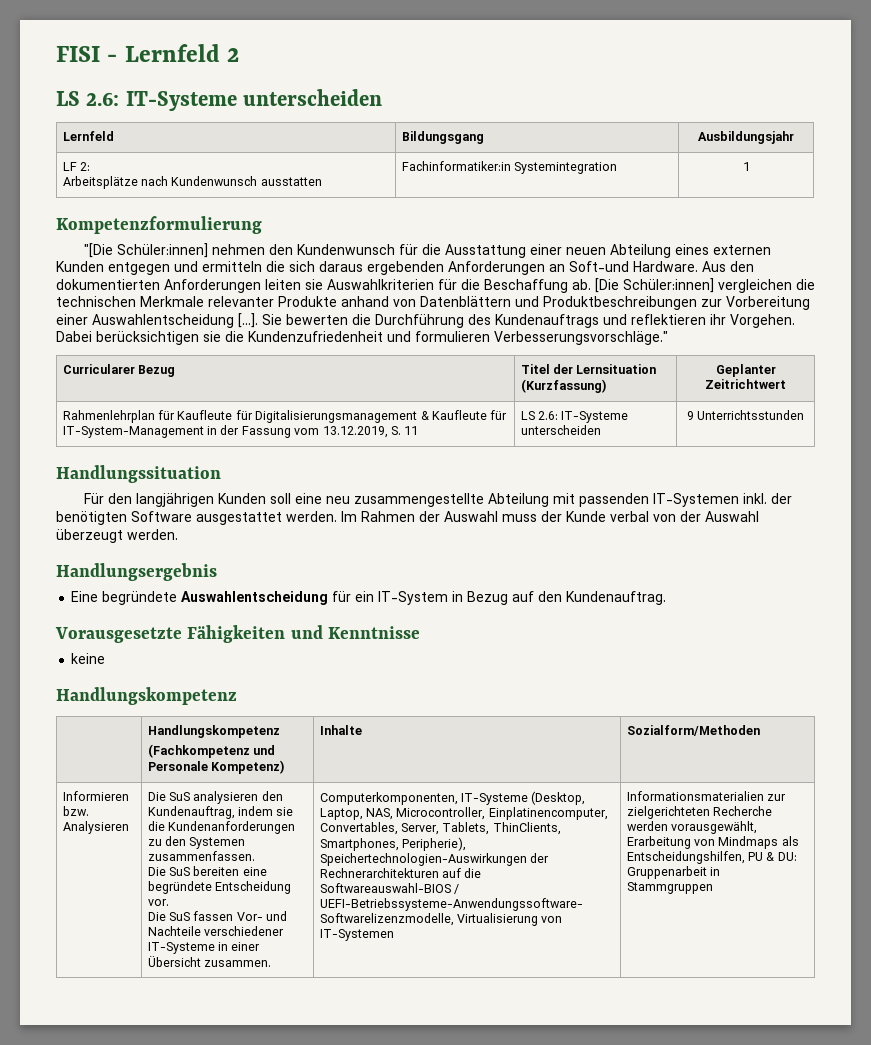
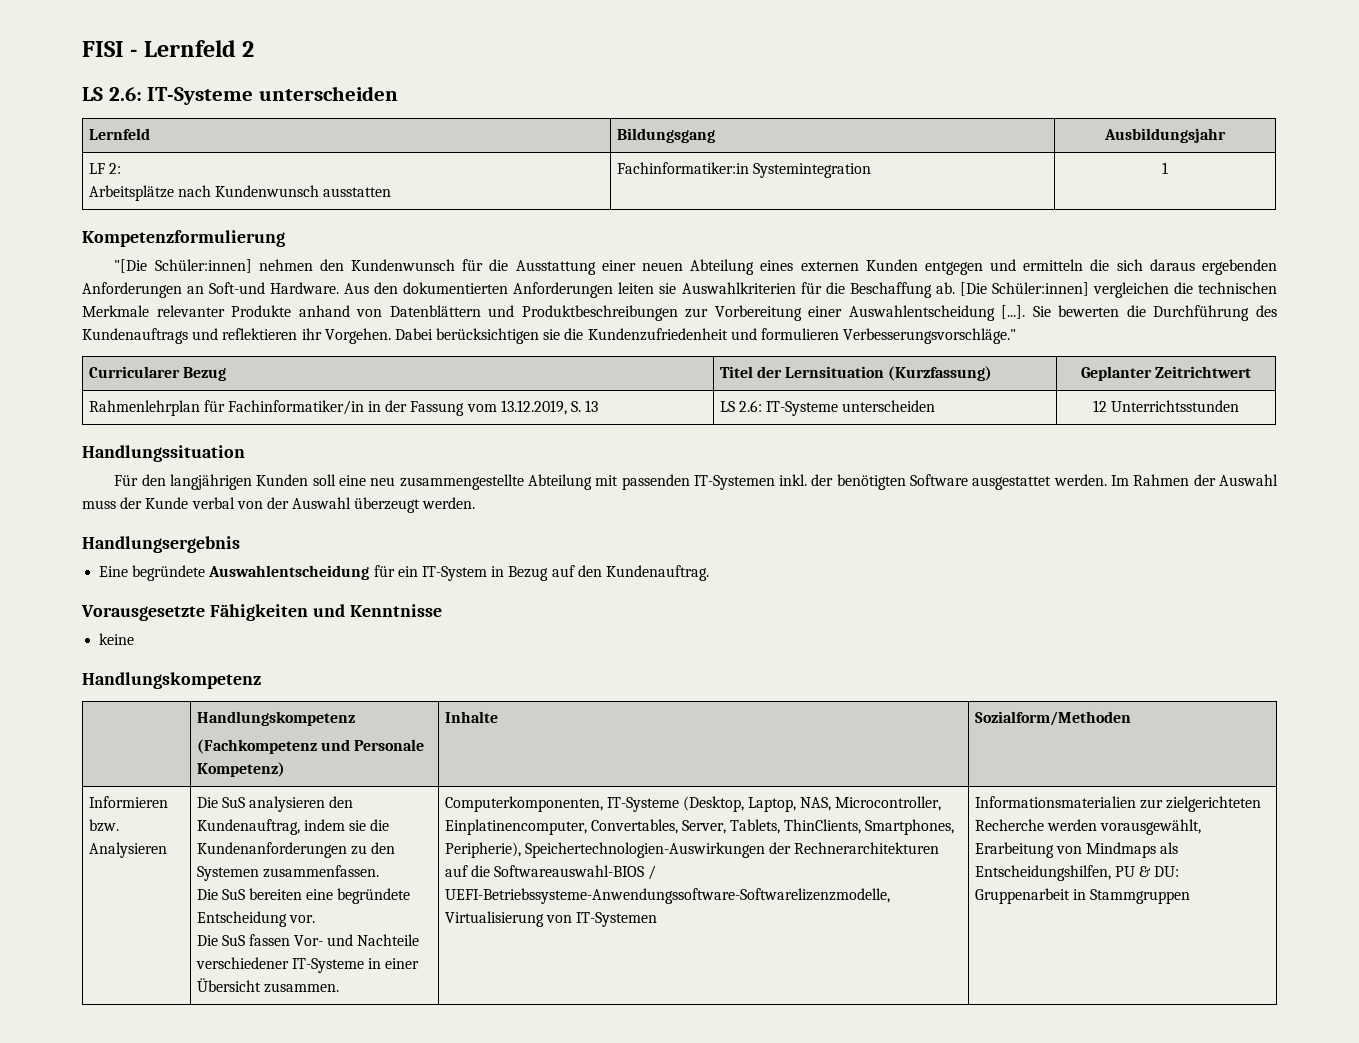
[177,410,508,423] [62,426,204,438] Kaufleute für Digitalisierungsmanagement & Kaufleute für IT-System-Management -> [227,400,364,415] Fachinformatiker/in
[404,426,419,435] 11 -> [585,400,599,412] 13
[686,411,694,420] 9 -> [1092,400,1107,412] 12

